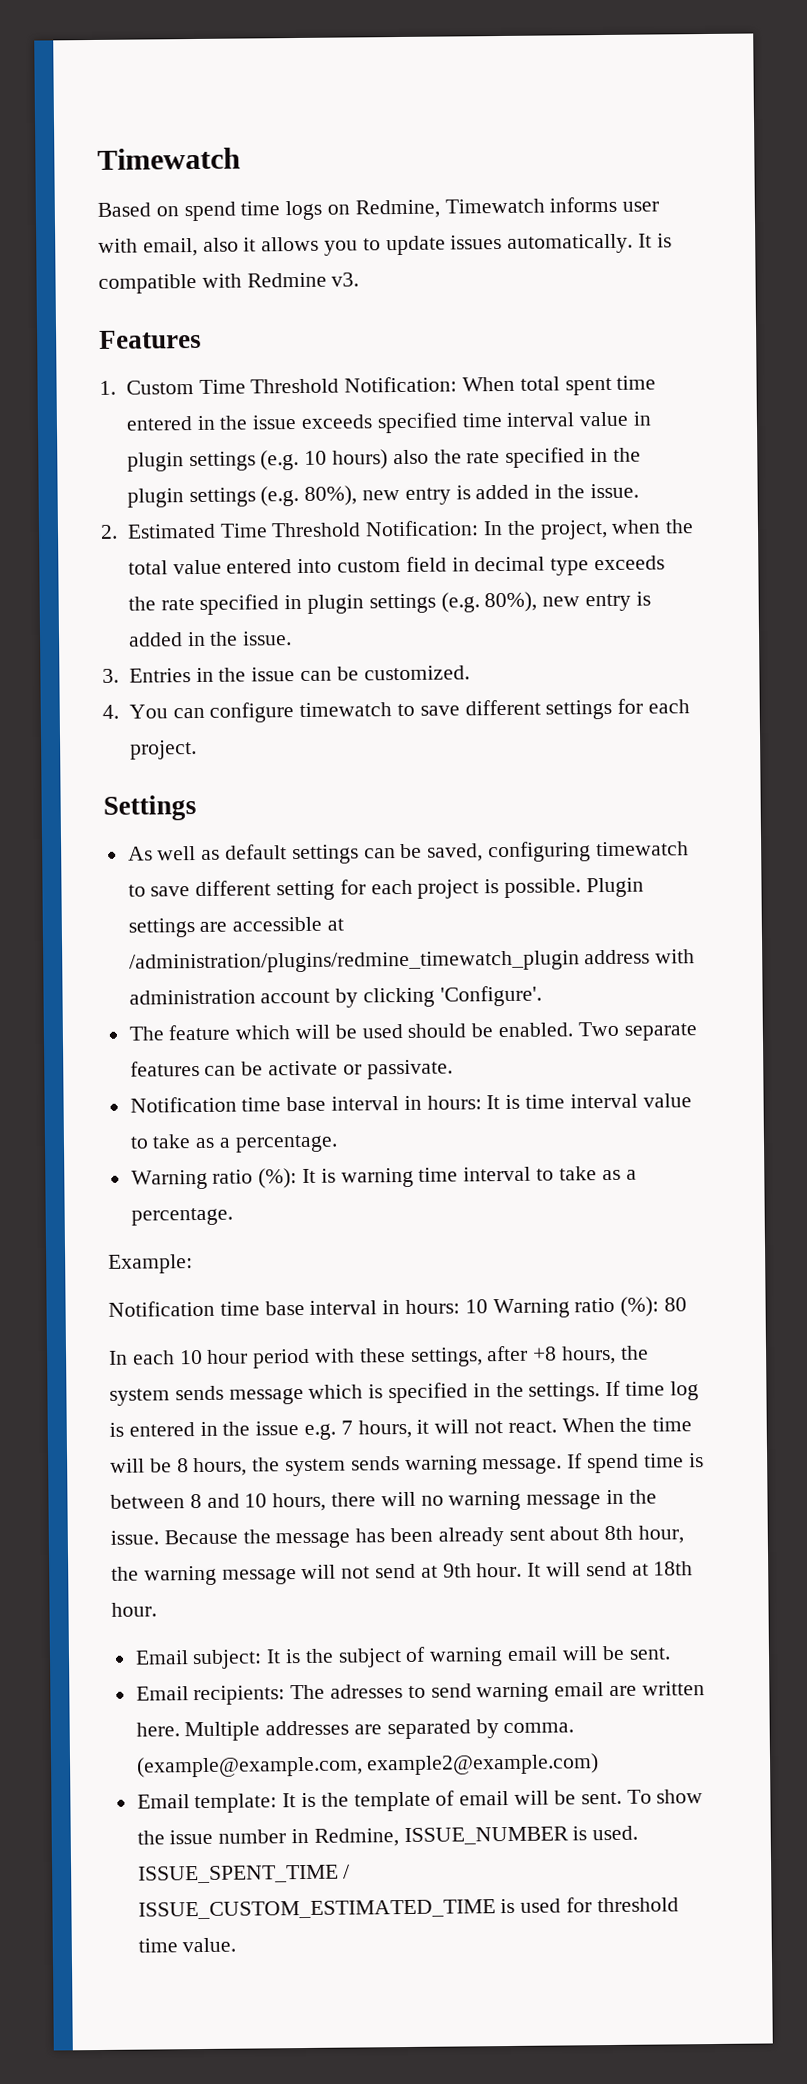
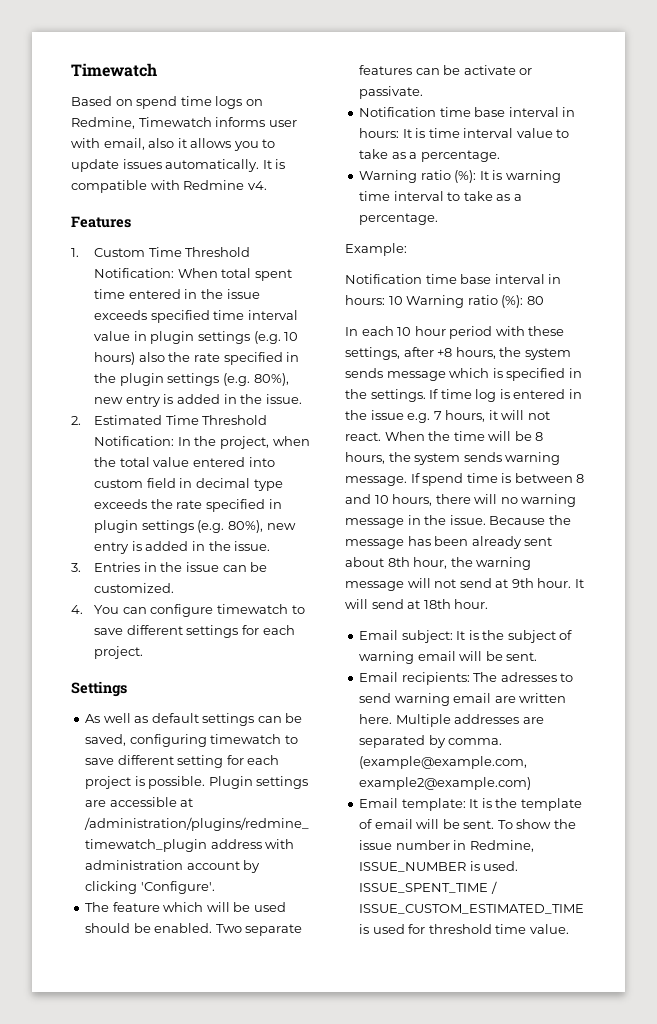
[331,272,360,287] v3. -> [247,181,267,190] v4.

